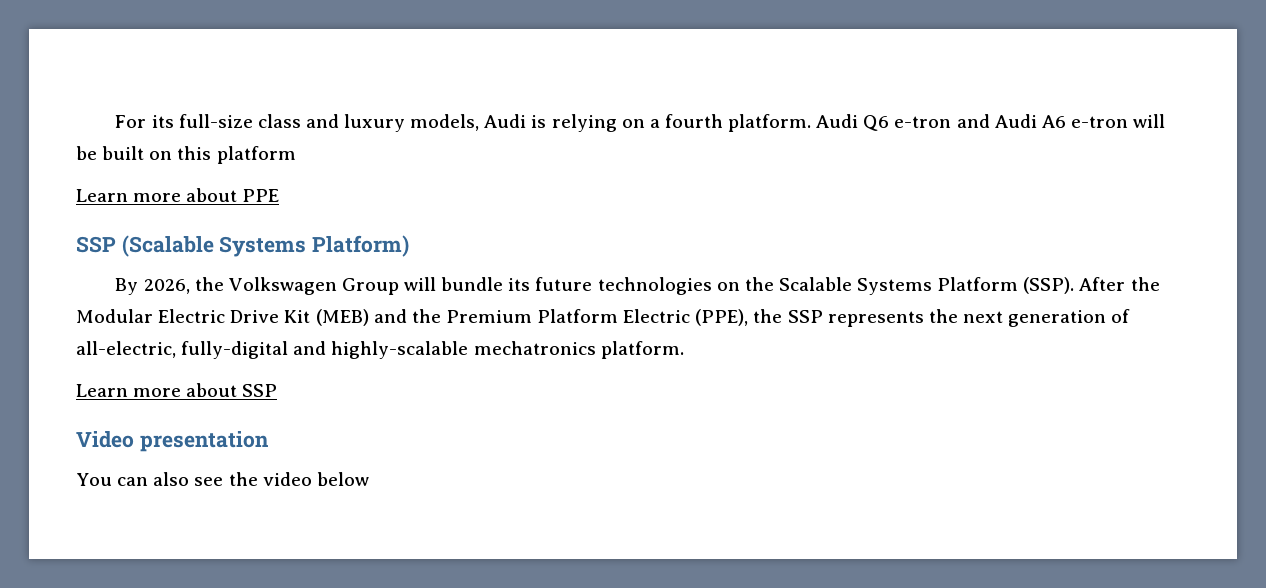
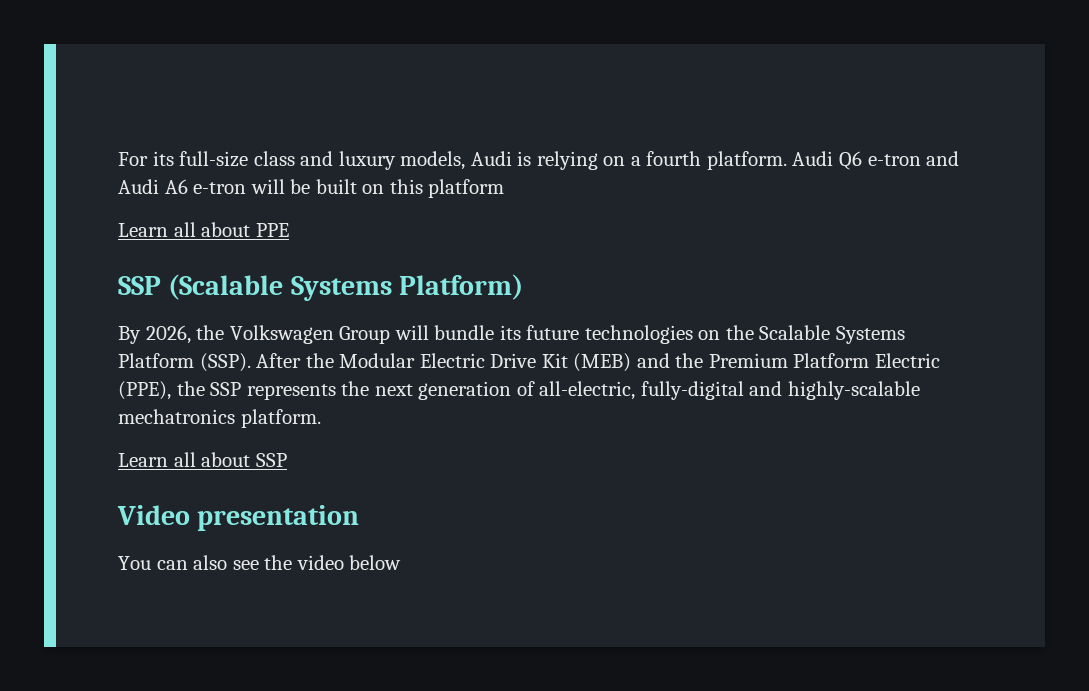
[133,193,182,202] more -> [173,222,196,237] all
[133,388,182,397] more -> [173,452,196,467] all

